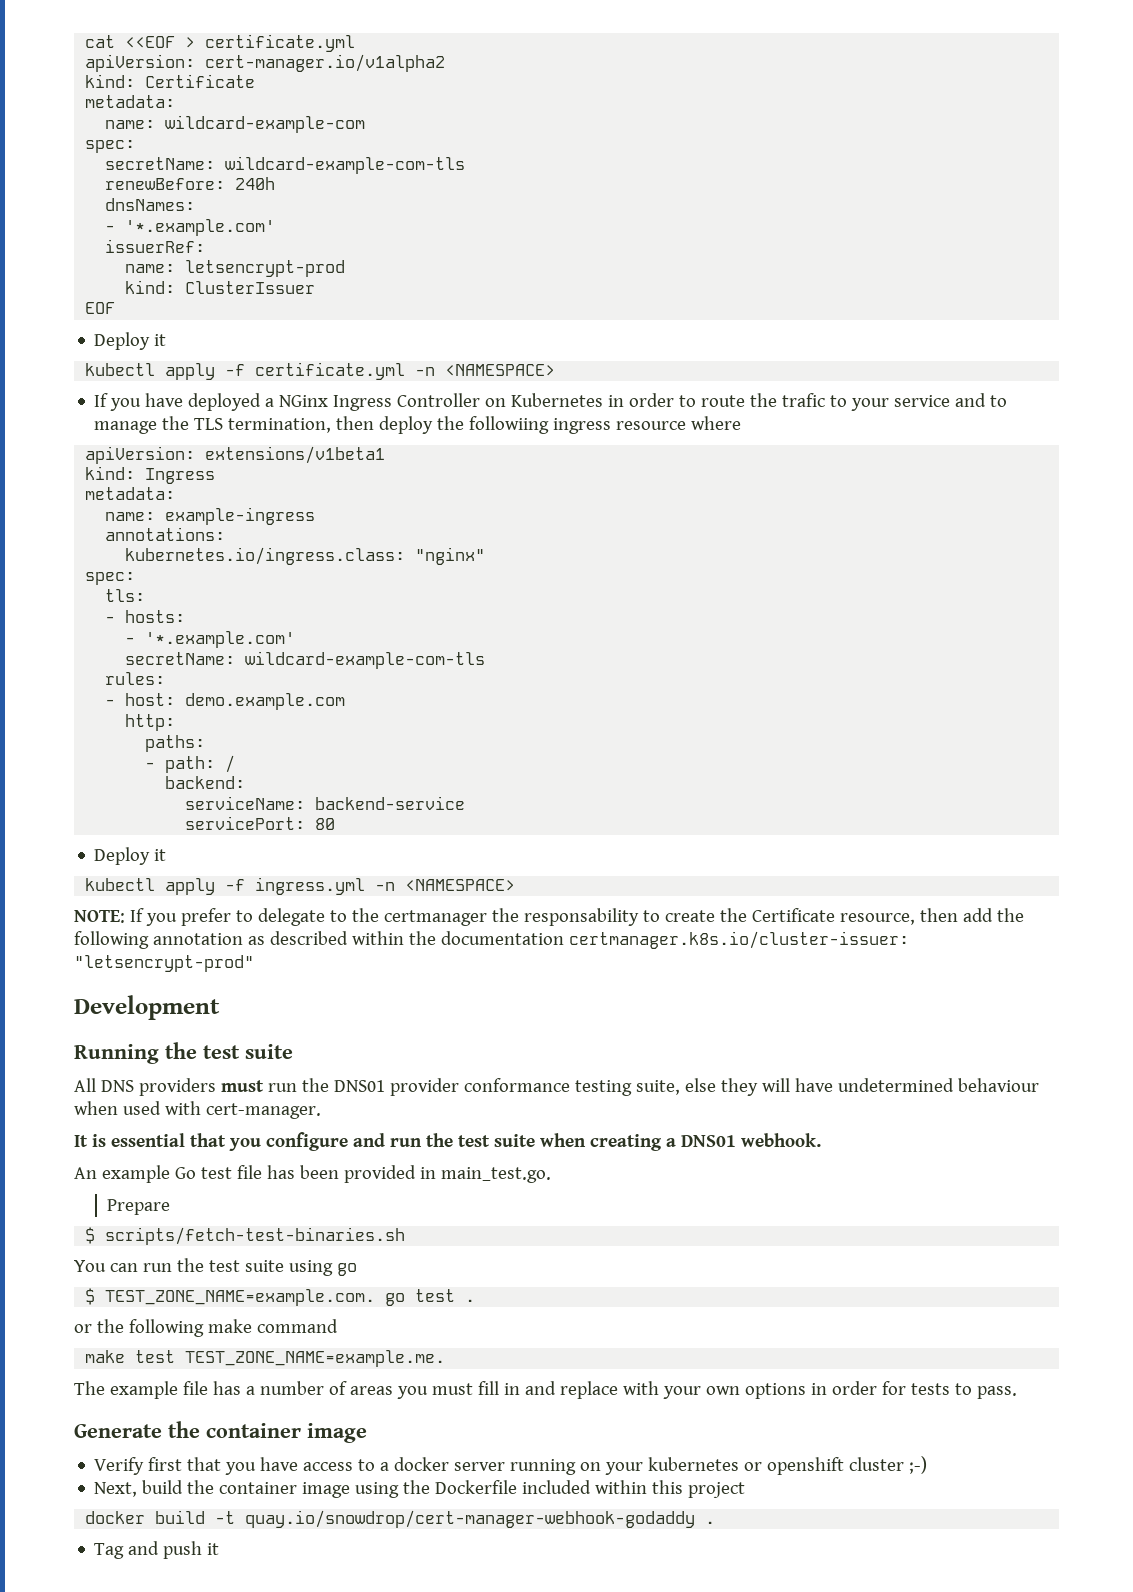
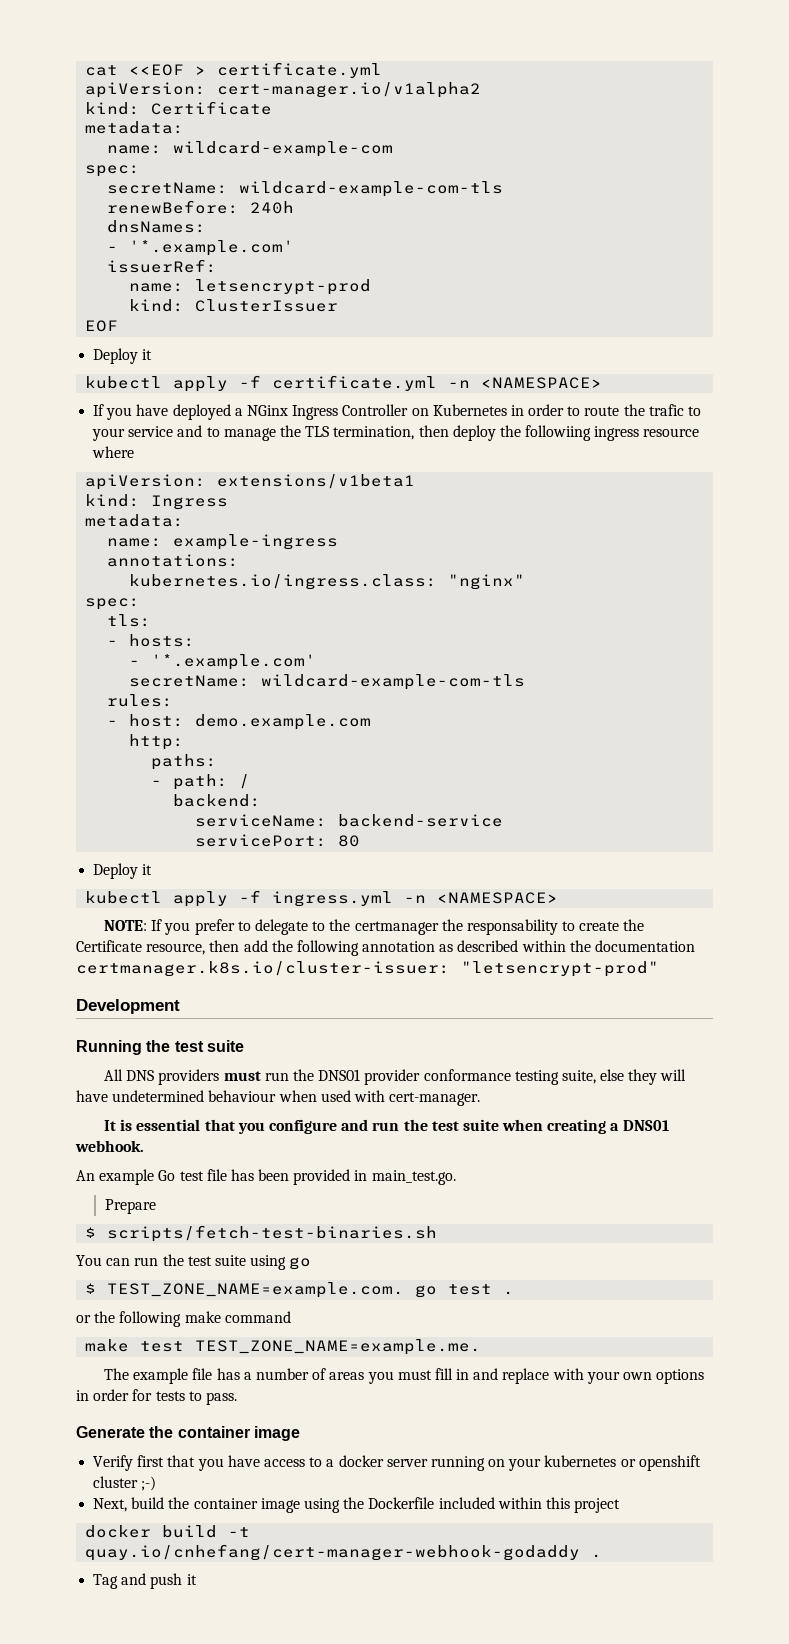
[245,1510,696,1528] quay.io/snowdrop/cert-manager-webhook-godaddy -> [85,1544,581,1561] quay.io/cnhefang/cert-manager-webhook-godaddy

